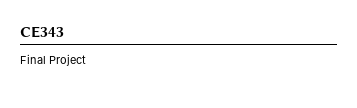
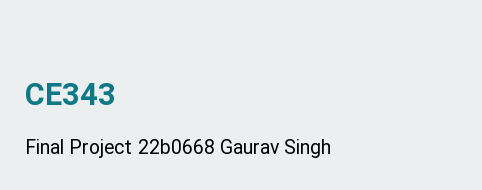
(86, 60) none -> [137,139,332,158] 22b0668 Gaurav Singh

